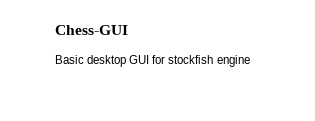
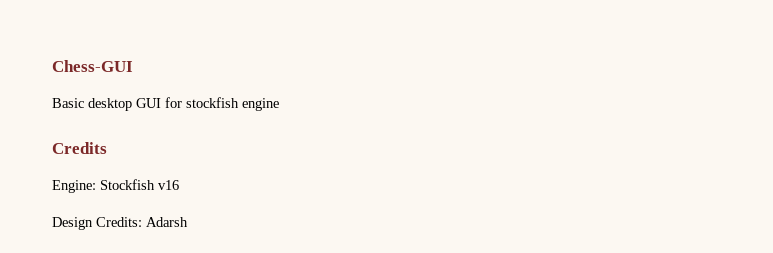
(250, 61) none -> [52,142,107,154] [52,179,179,193] [52,217,188,230] // Credits // Engine: Stockfish v16 // Design Credits: Adarsh

